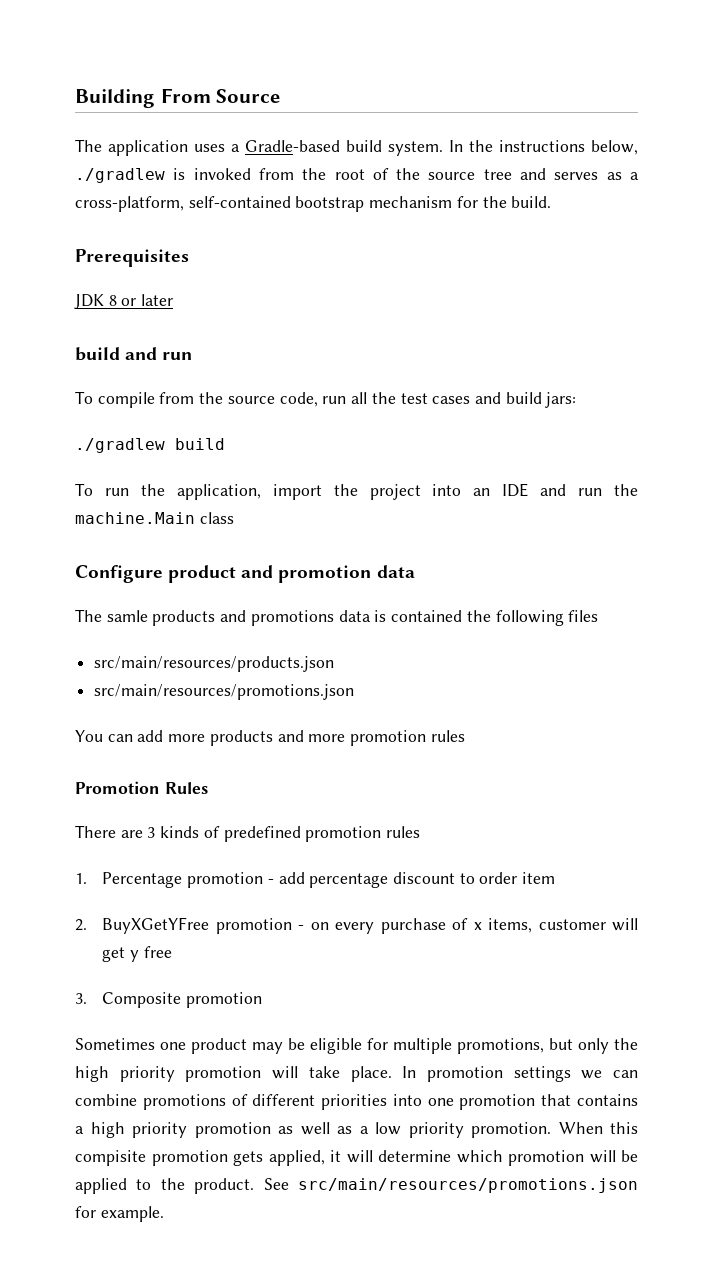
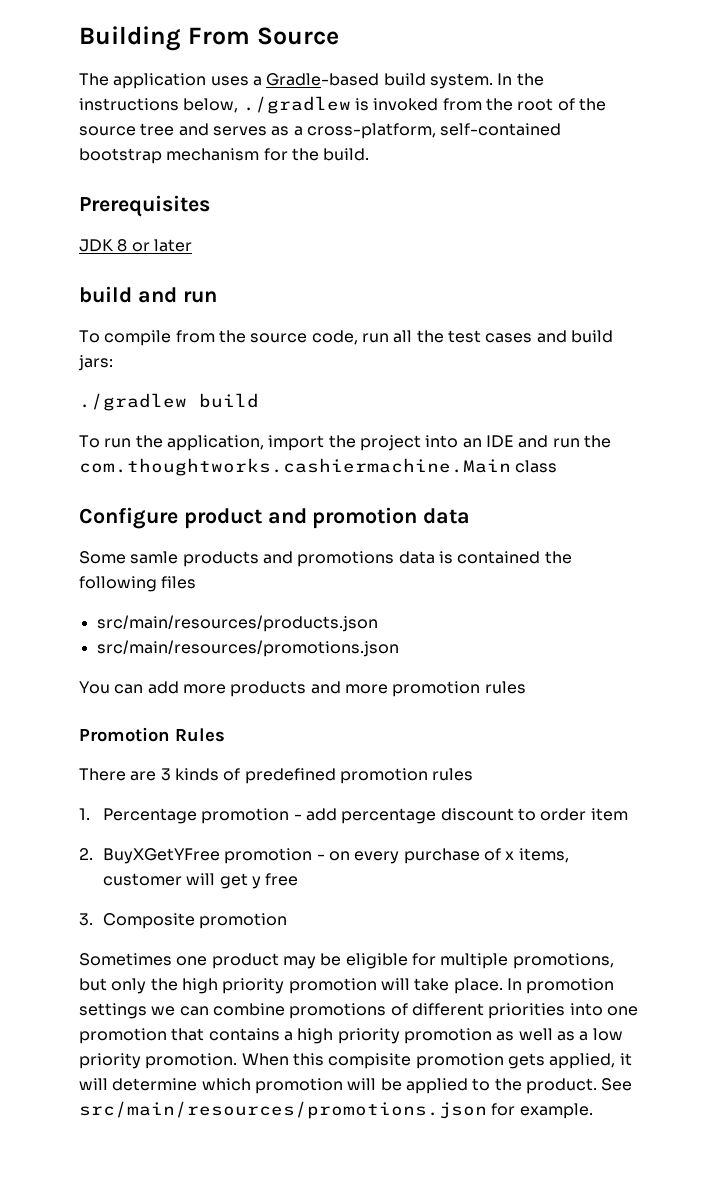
[75,512,195,524] machine.Main -> [79,458,511,476] com.thoughtworks.cashiermachine.Main
[75,609,102,622] The -> [79,551,126,564] Some

